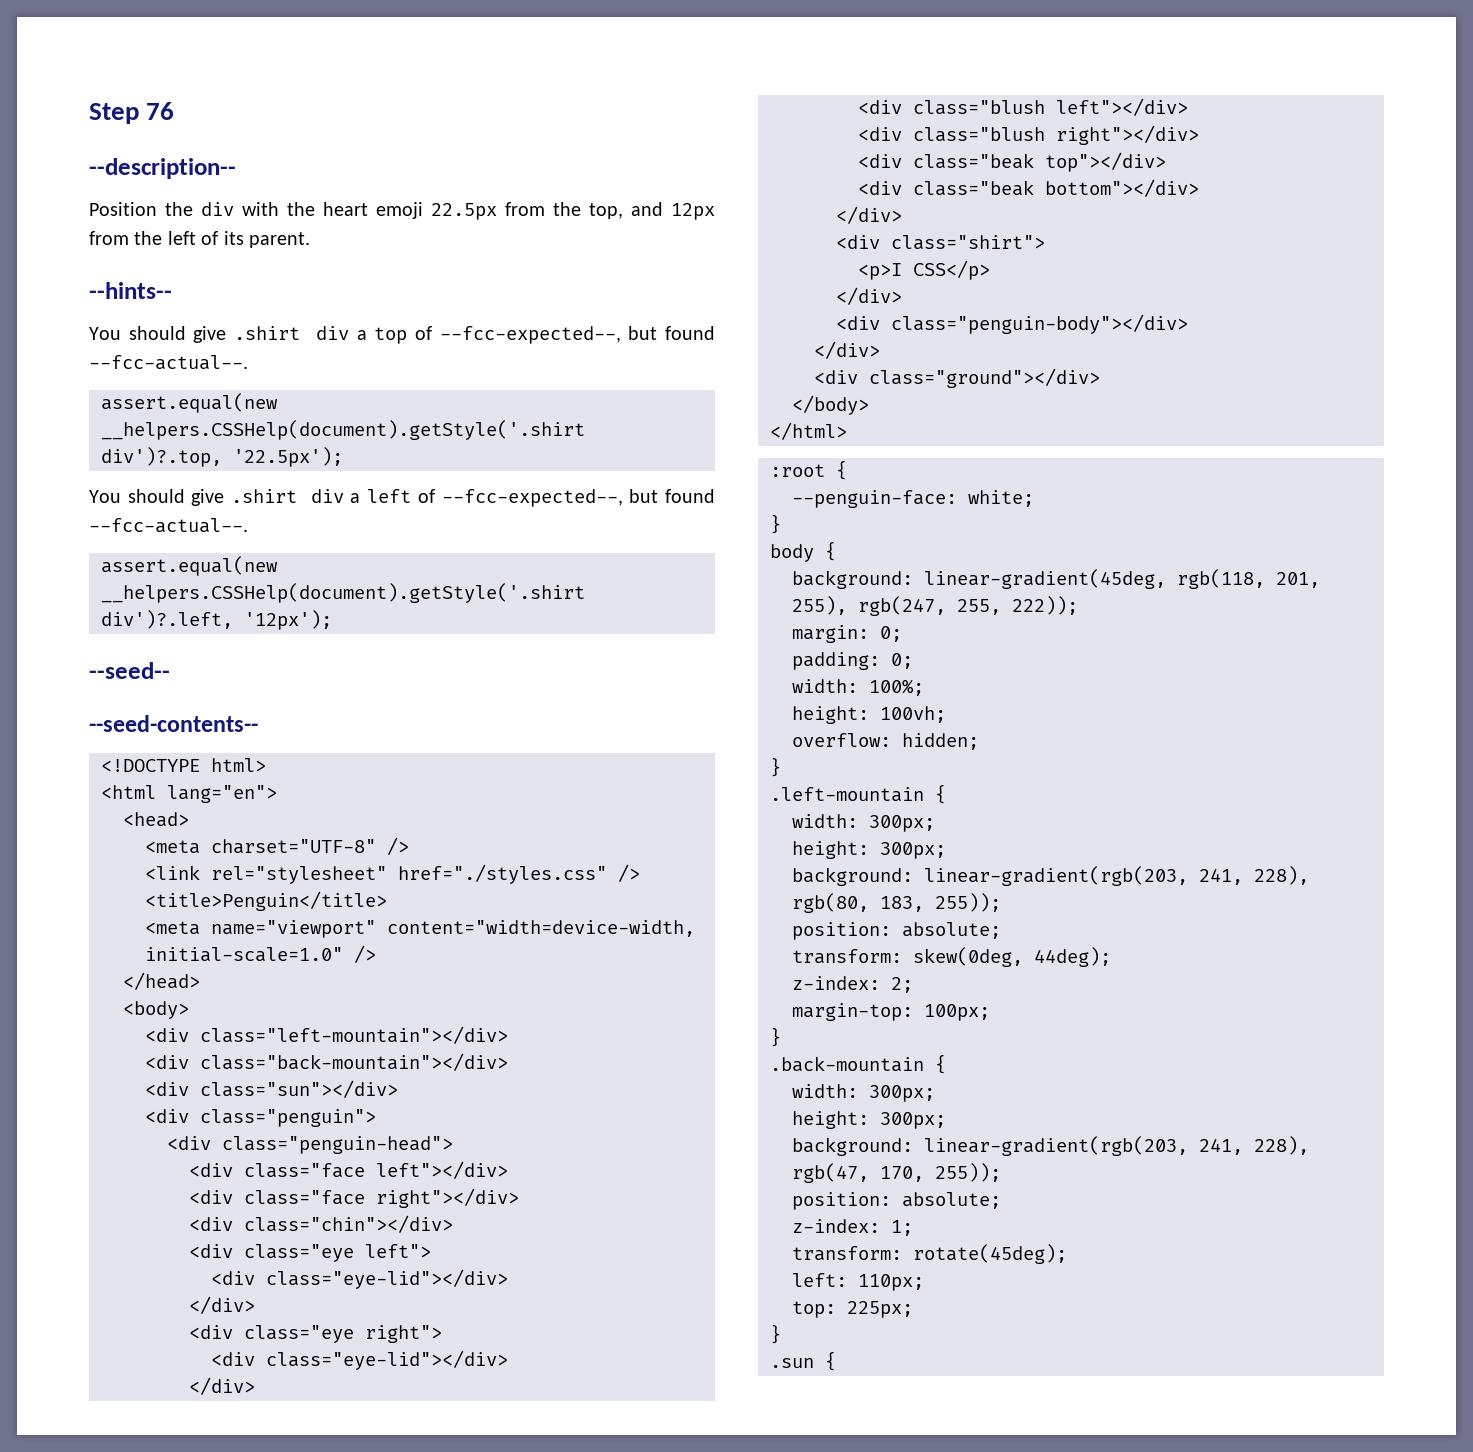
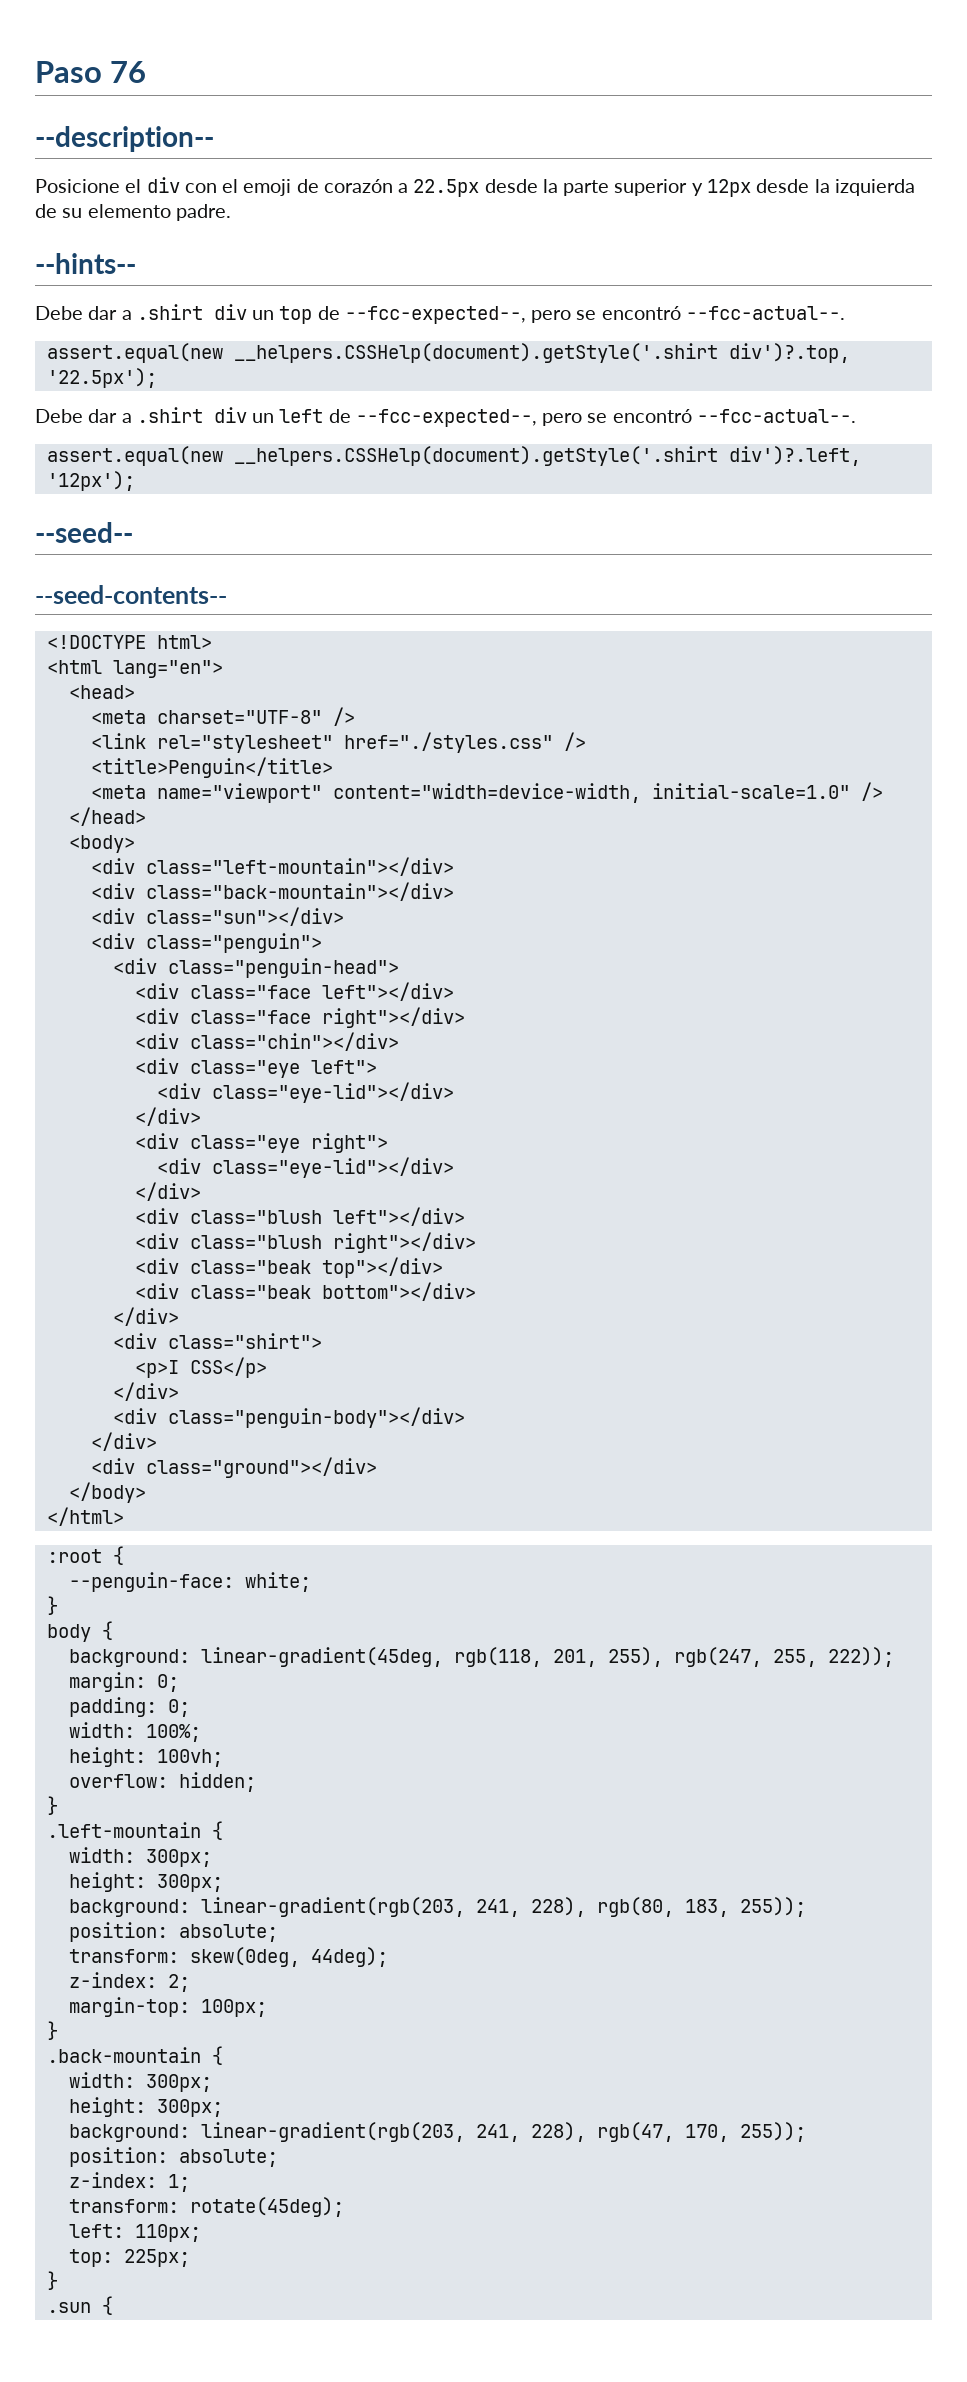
[89,103,139,124] Step -> [35,61,102,83] Paso
[89,202,715,220] [89,231,310,248] [89,282,172,299] [89,326,715,344] Position the div with the heart emoji 22.5px from the top, and 12px from the left of its parent. // --hints-- // You should give .shirt div a top of --fcc-expected--, but found -> [35,177,915,197] [35,204,231,221] [35,253,136,274] [35,304,681,324] Posicione el div con el emoji de corazón a 22.5px desde la parte superior y 12px desde la izquierda de su elemento padre. // --hints-- // Debe dar a .shirt div un top de --fcc-expected--, pero se encontró
[89,489,715,507] You should give .shirt div a left of --fcc-expected--, but found -> [35,407,692,427] Debe dar a .shirt div un left de --fcc-expected--, pero se encontró

